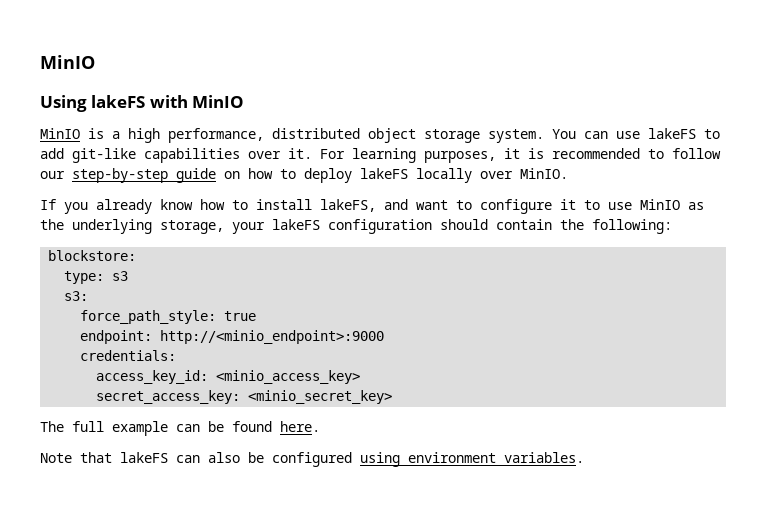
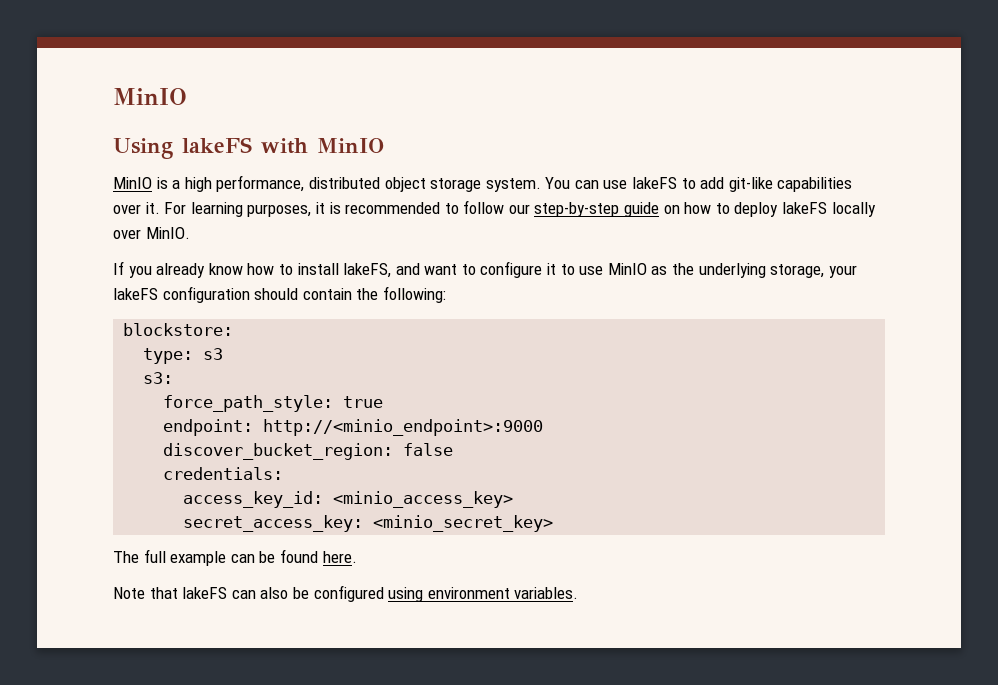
(385, 337) none -> [163,443,454,460] // discover_bucket_region: false

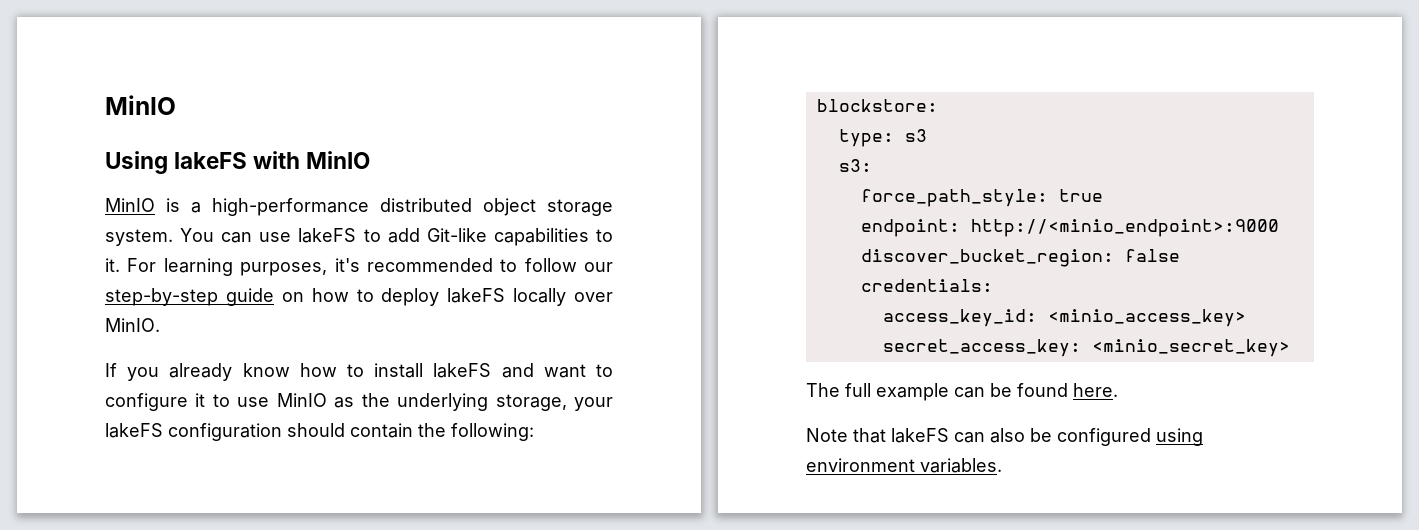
[184,175,305,192] high performance, -> [212,198,369,216] high-performance
[728,177,853,192] [113,204,141,214] git-like capabilities over -> [426,228,613,246] Git-like capabilities to
[315,202,341,214] it is -> [334,258,360,272] it's
[343,263,392,278] lakeFS, -> [433,363,492,378] lakeFS

